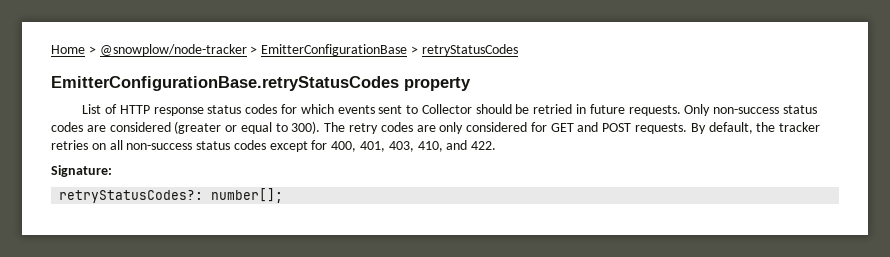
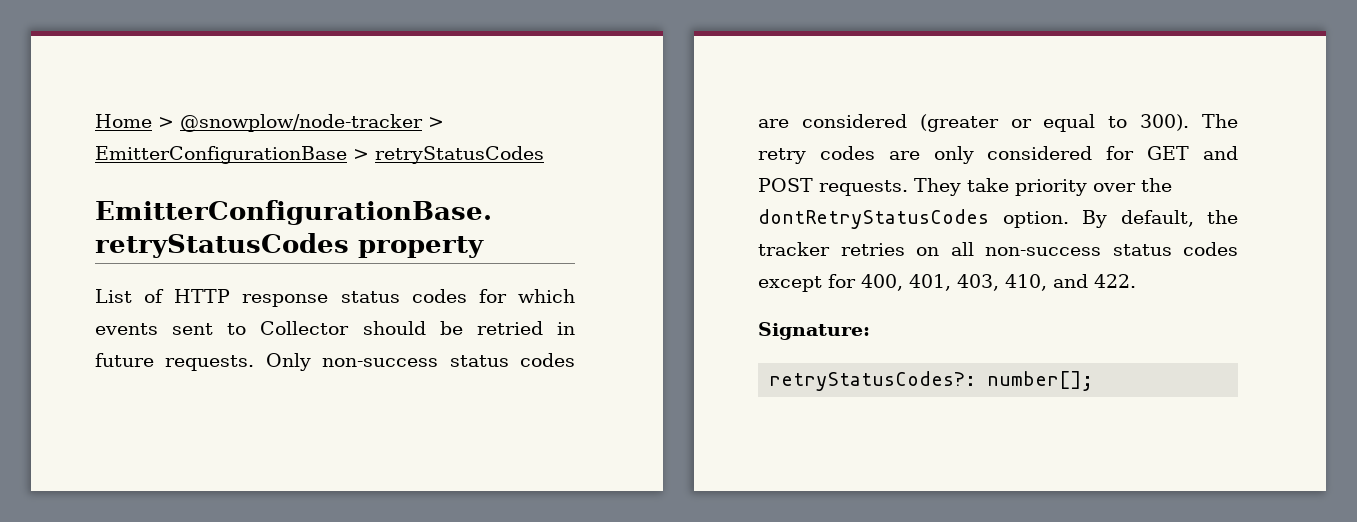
(688, 128) none -> [914,178,1172,196] [758,209,1069,229] They take priority over the dontRetryStatusCodes option.

